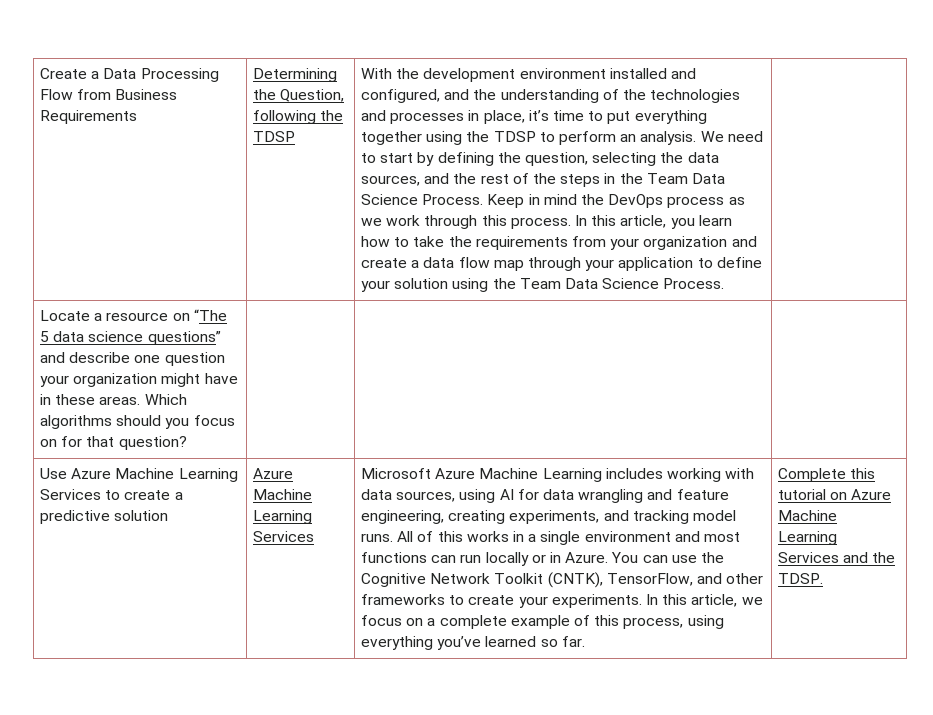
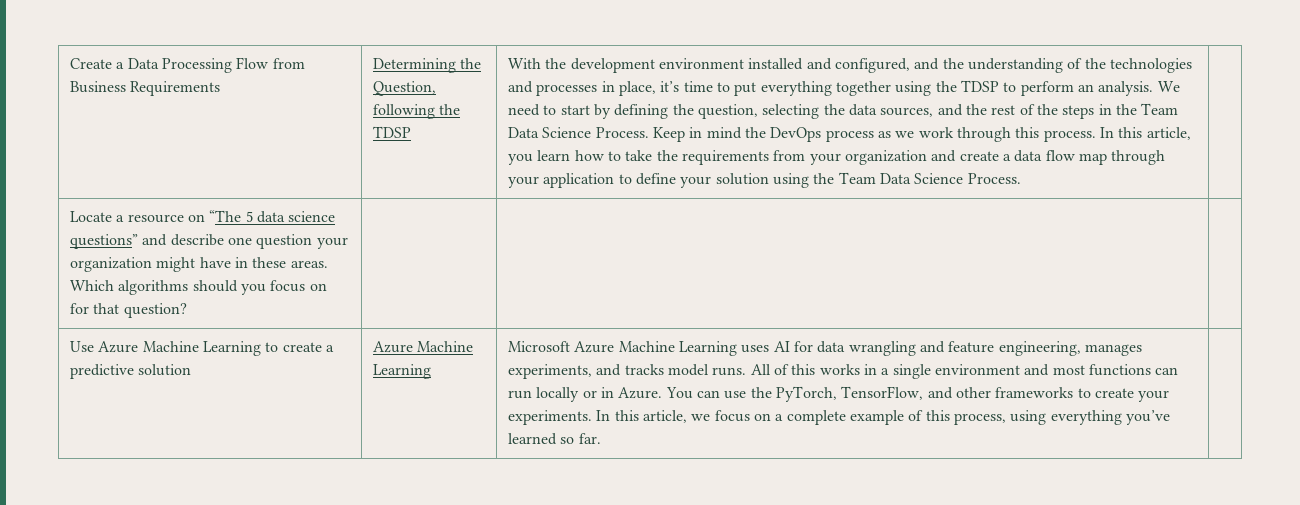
[40,489,102,500] Services -> (262, 348) none
[253,531,315,542] Services -> (432, 371) none
[605,468,755,482] [361,489,496,503] includes working with data sources, using -> [741,345,770,353] uses
[448,510,506,524] creating -> [1084,344,1142,356] manages
[632,510,689,524] tracking -> [624,364,664,375] tracks
[361,572,603,588] Cognitive Network Toolkit (CNTK), -> [776,386,838,402] PyTorch,
[778,468,876,482] [778,489,892,500] [778,510,838,521] [778,531,838,545] [778,552,896,563] [778,573,824,584] Complete this tutorial on Azure Machine Learning Services and the TDSP. -> (601, 438) none

